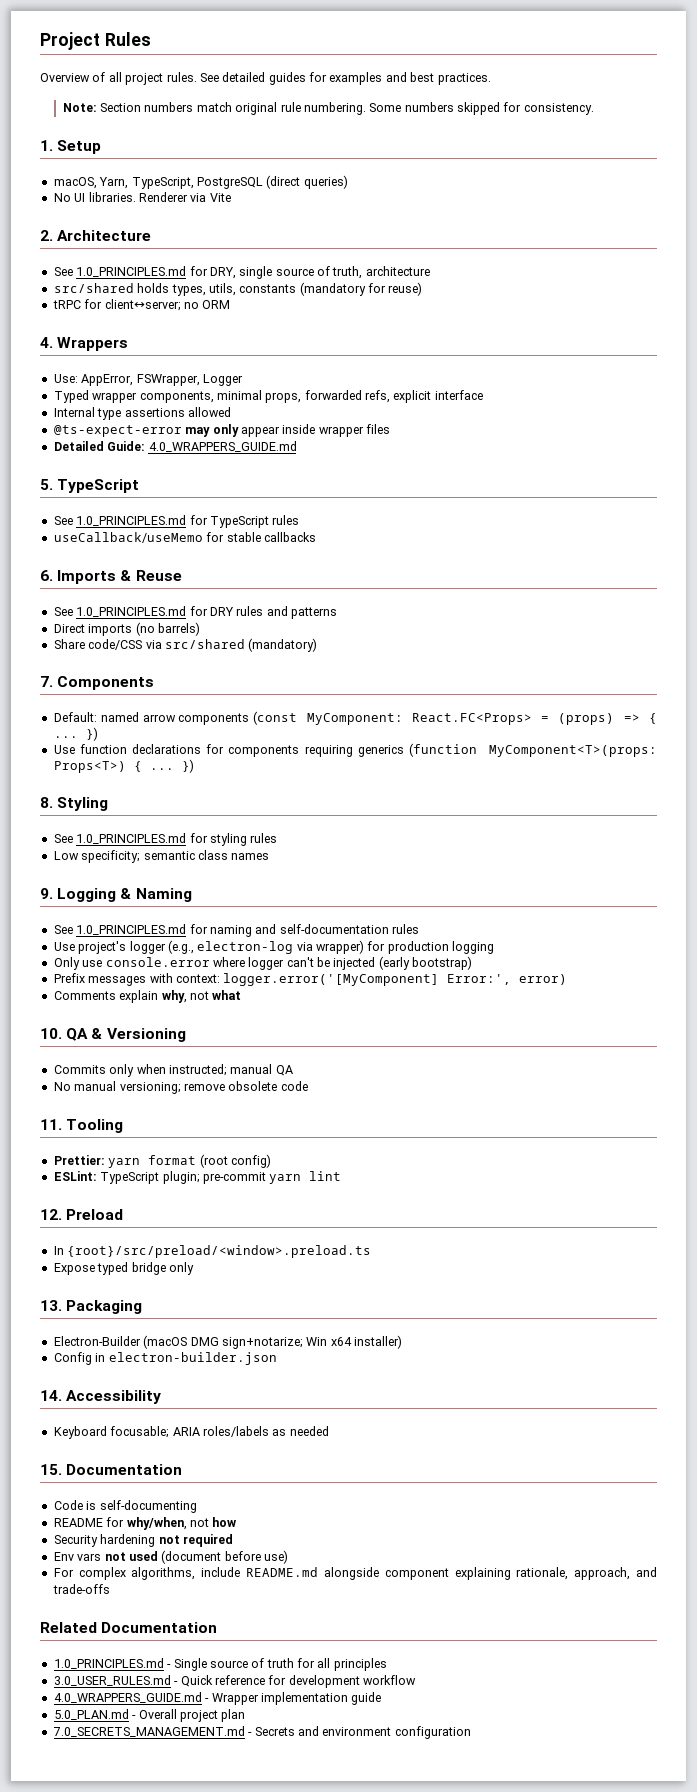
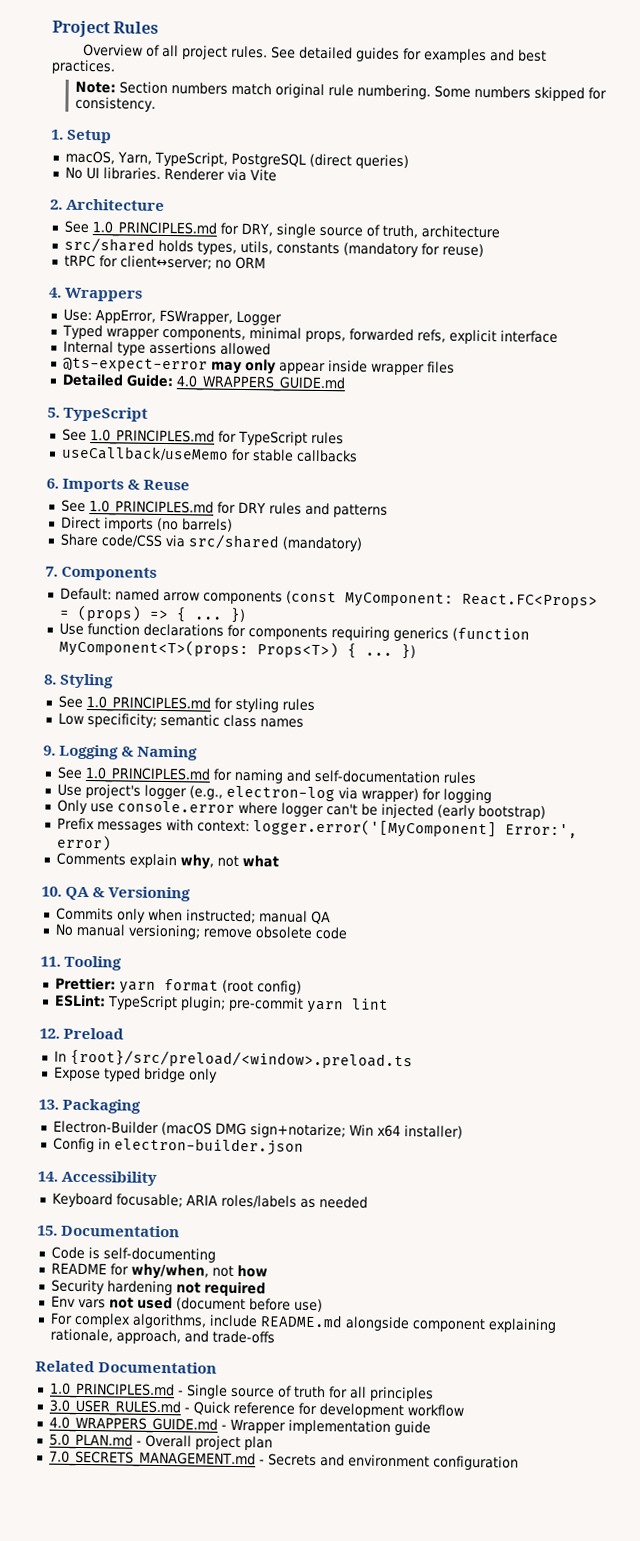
[387,941,449,954] production -> (441, 794) none

